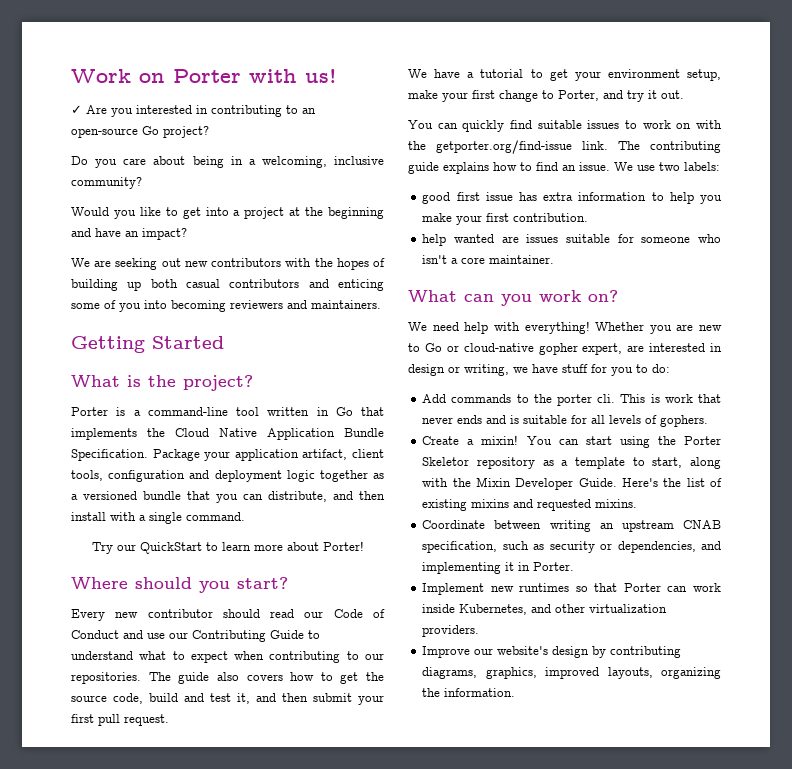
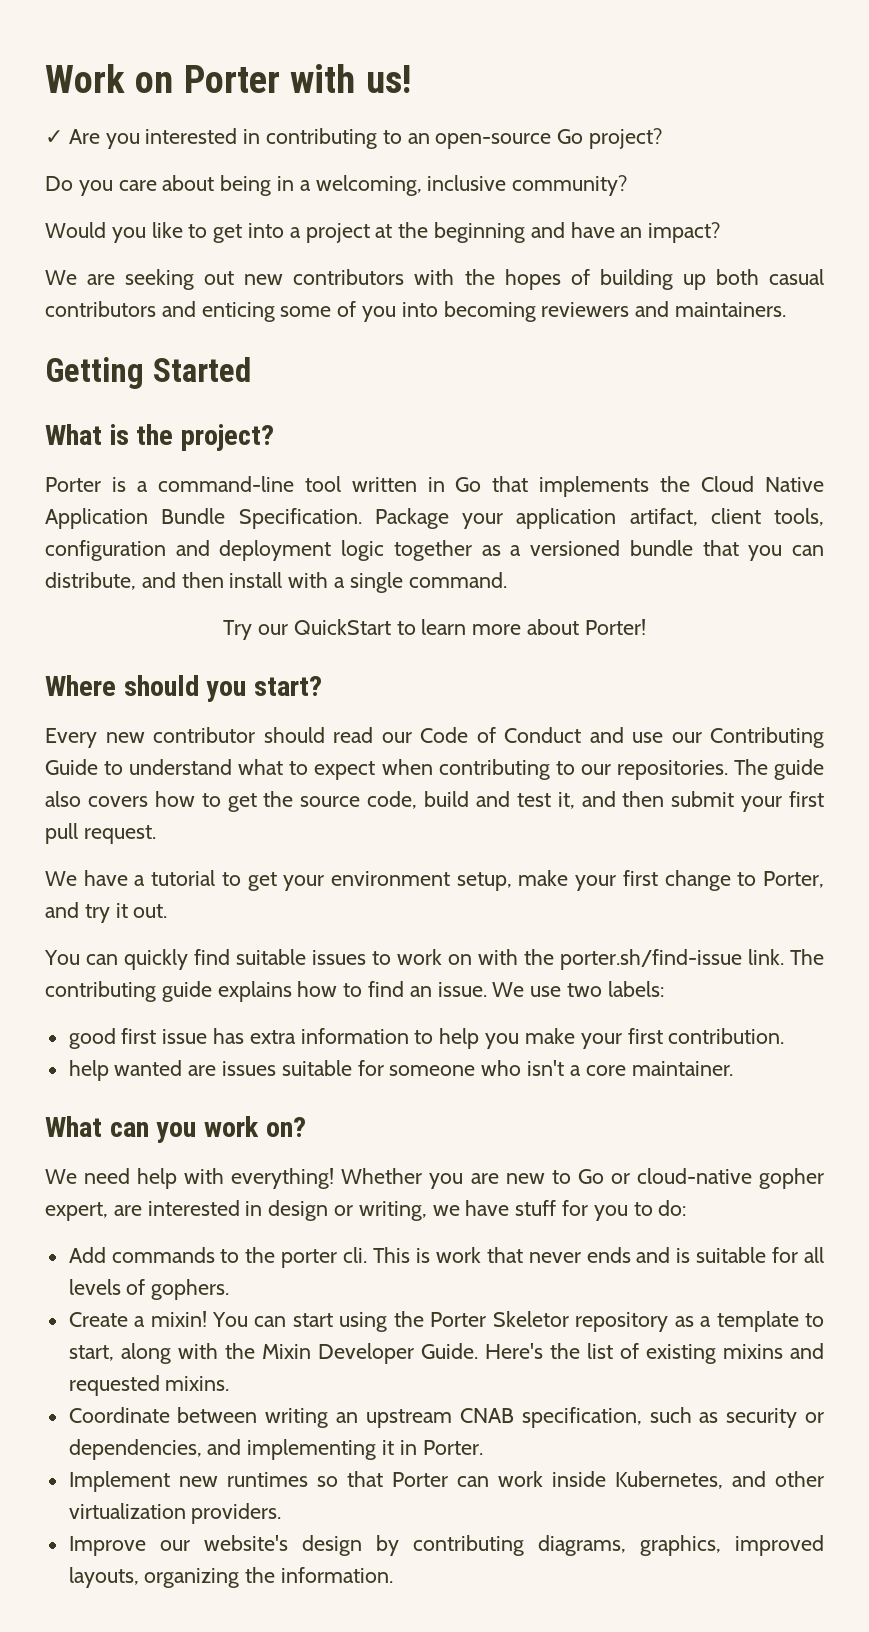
[436,140,572,154] getporter.org/find-issue -> [560,949,743,970] porter.sh/find-issue

